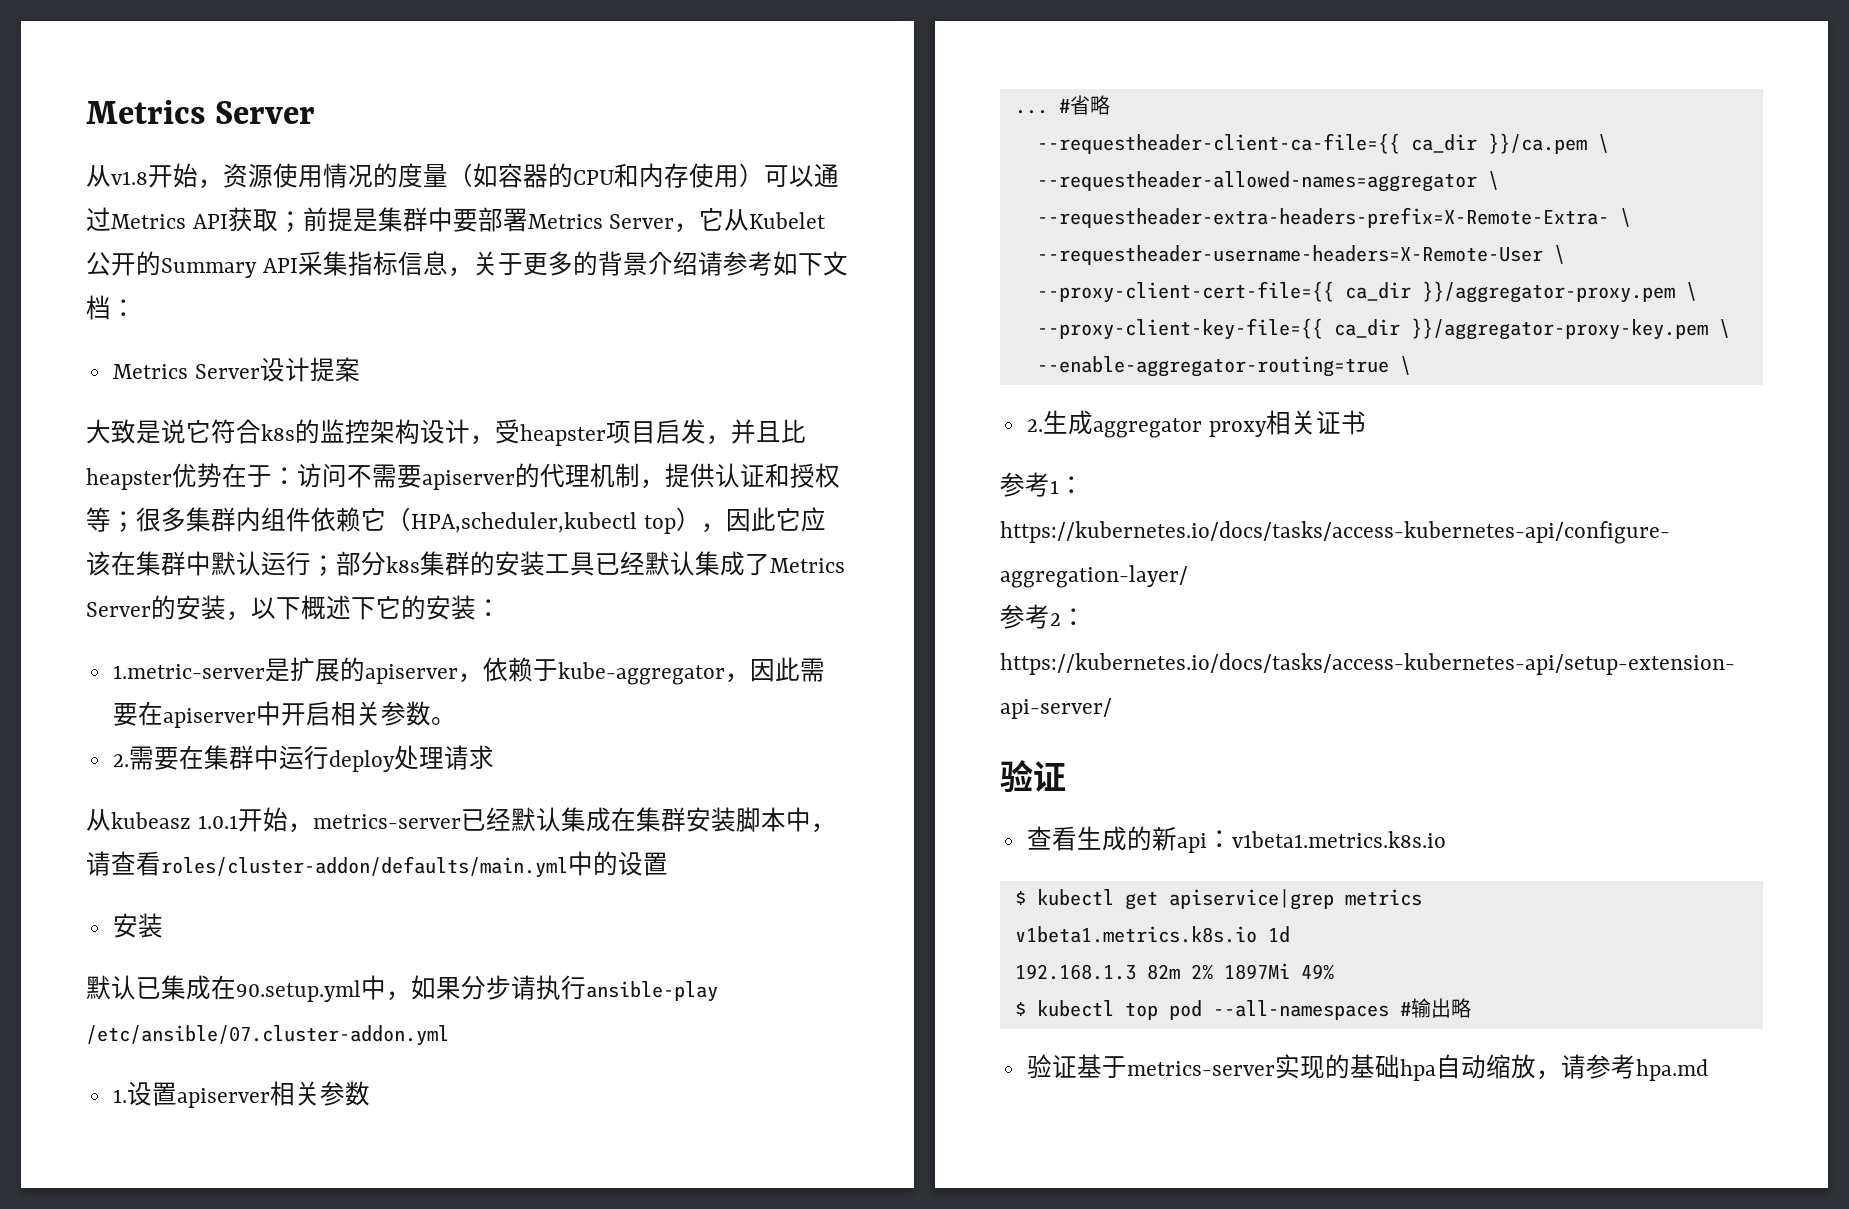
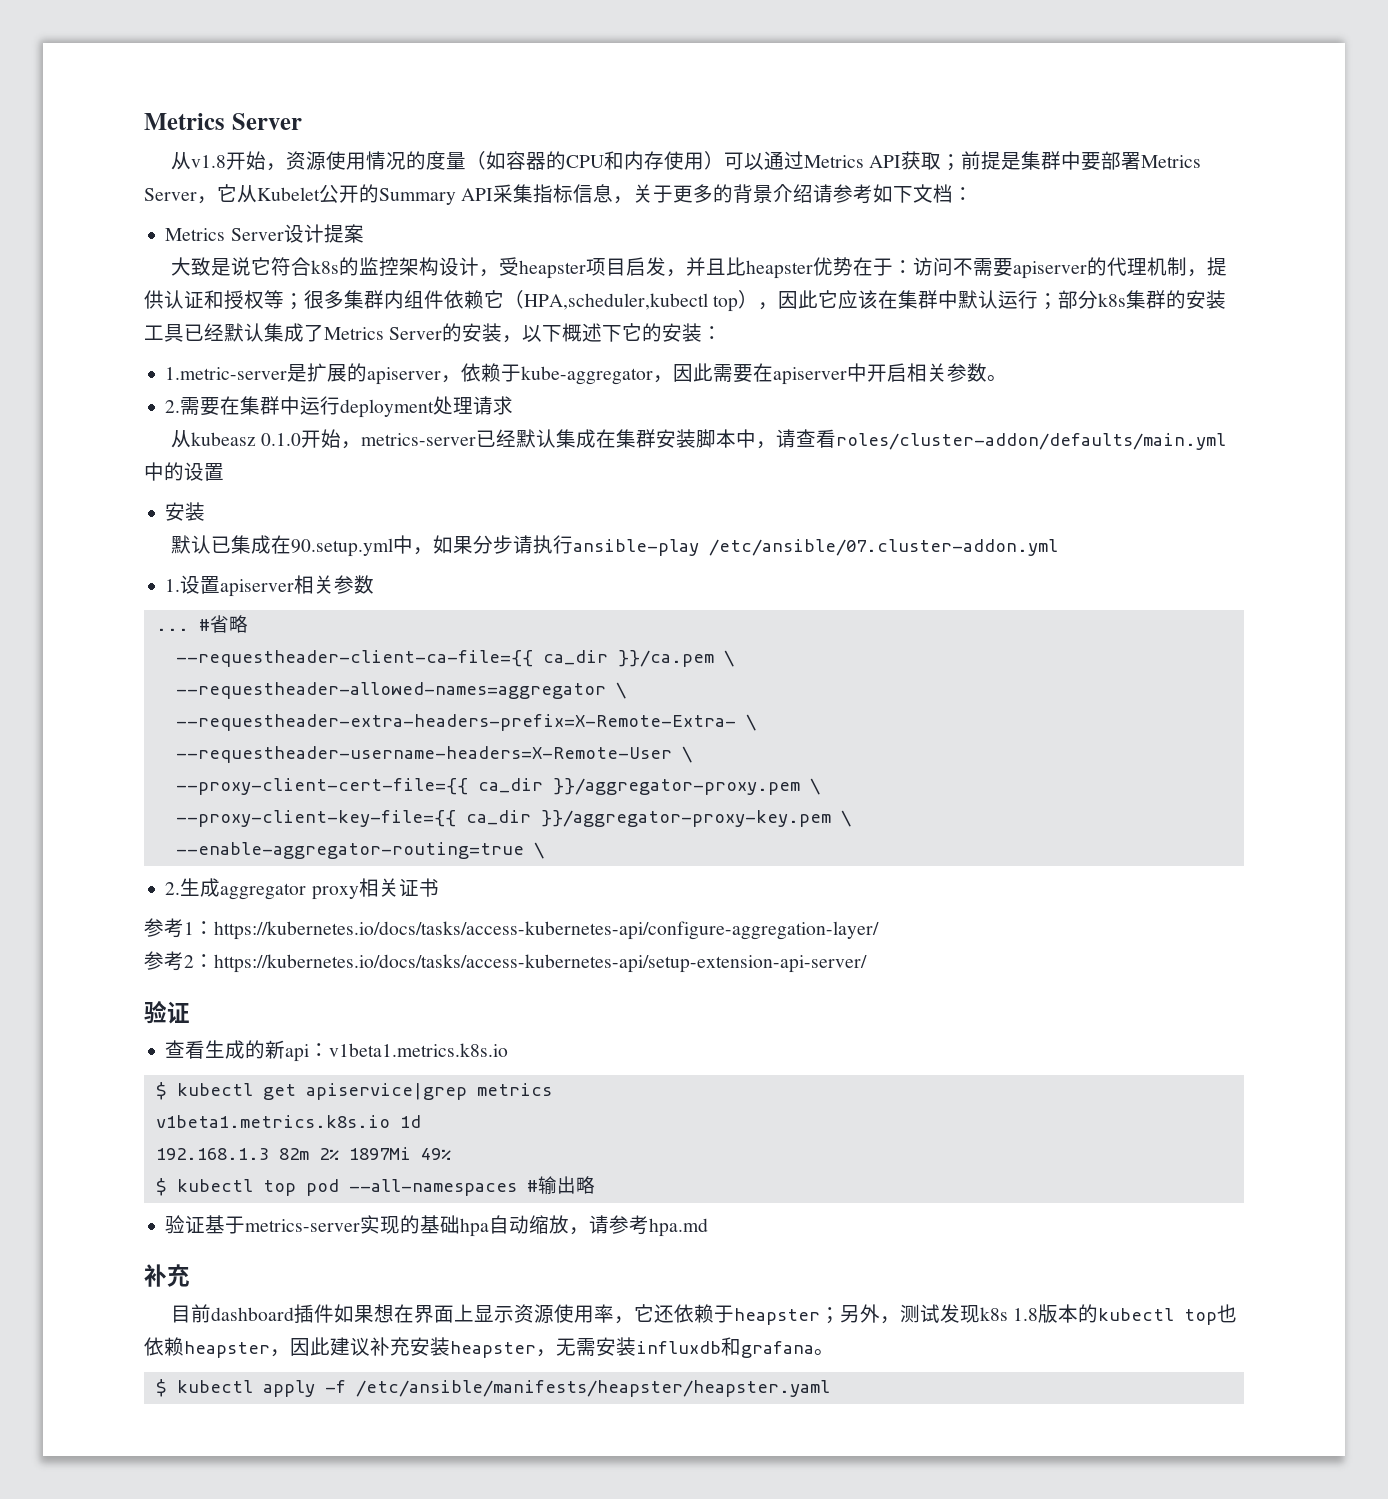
[328,750,395,772] deploy -> [340,399,435,418] deployment
[197,815,238,829] 1.0.1 -> [261,433,302,446] 0.1.0
(1708, 1070) none -> [144,1264,190,1287] [171,1304,1238,1325] [144,1337,834,1358] [155,1379,830,1397] // 补充 // 目前dashboard插件如果想在界面上显示资源使用率，它还依赖于heapster；另外，测试发现k8s 1.8版本的kubectl top也依赖heapster，因此建议补充安装heapster，无需安装influxdb和grafana。 // $ kubectl apply -f /etc/ansible/manifests/heapster/heapster.yaml

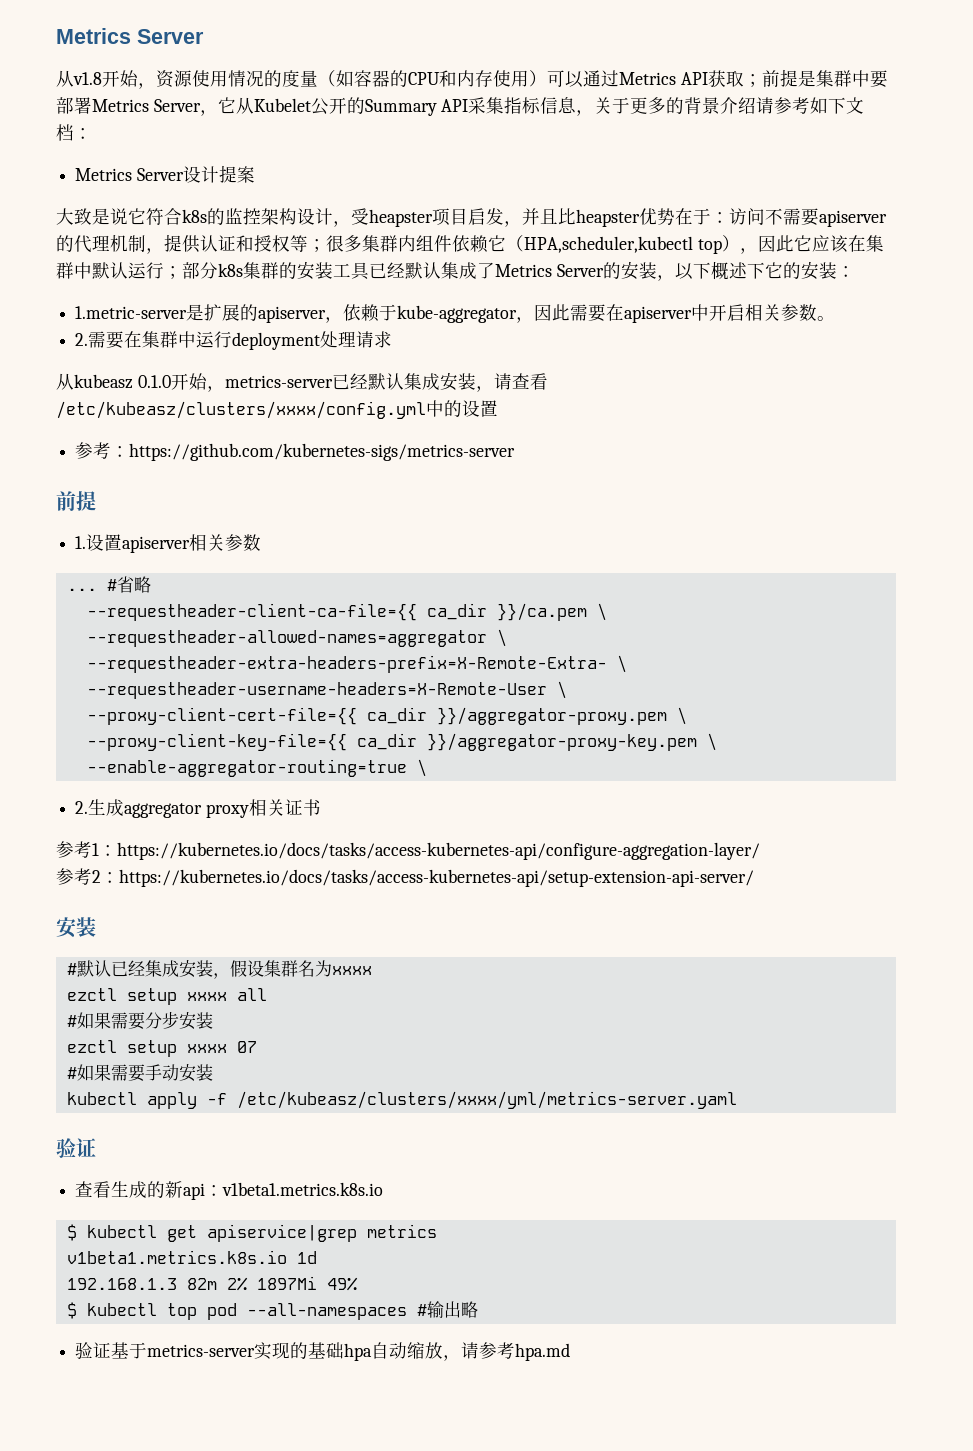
[596,429,757,448] 在集群安装脚本中 -> [439,372,476,391] 安装
[836,433,1227,450] roles/cluster-addon/defaults/main.yml -> [56,401,426,419] /etc/kubeasz/clusters/xxxx/config.yml
[165,502,206,521] [171,535,1059,557] 安装 // 默认已集成在90.setup.yml中，如果分步请执行ansible-play /etc/ansible/07.cluster-addon.yml -> [75,442,516,461] [56,491,96,511] 参考：https://github.com/kubernetes-sigs/metrics-server // 前提
(867, 963) none -> [56,917,96,938] [66,960,372,979] [66,988,267,1005] [66,1011,213,1030] [66,1040,257,1057] [66,1064,213,1082] [66,1091,737,1109] // 安装 // #默认已经集成安装，假设集群名为xxxx // ezctl setup xxxx all // #如果需要分步安装 // ezctl setup xxxx 07 // #如果需要手动安装 // kubectl apply -f /etc/kubeasz/clusters/xxxx/yml/metrics-server.yaml
[144,1264,190,1287] [171,1304,1238,1325] [144,1337,834,1358] [155,1379,830,1397] // 补充 // 目前dashboard插件如果想在界面上显示资源使用率，它还依赖于heapster；另外，测试发现k8s 1.8版本的kubectl top也依赖heapster，因此建议补充安装heapster，无需安装influxdb和grafana。 // $ kubectl apply -f /etc/ansible/manifests/heapster/heapster.yaml -> (571, 1352) none

